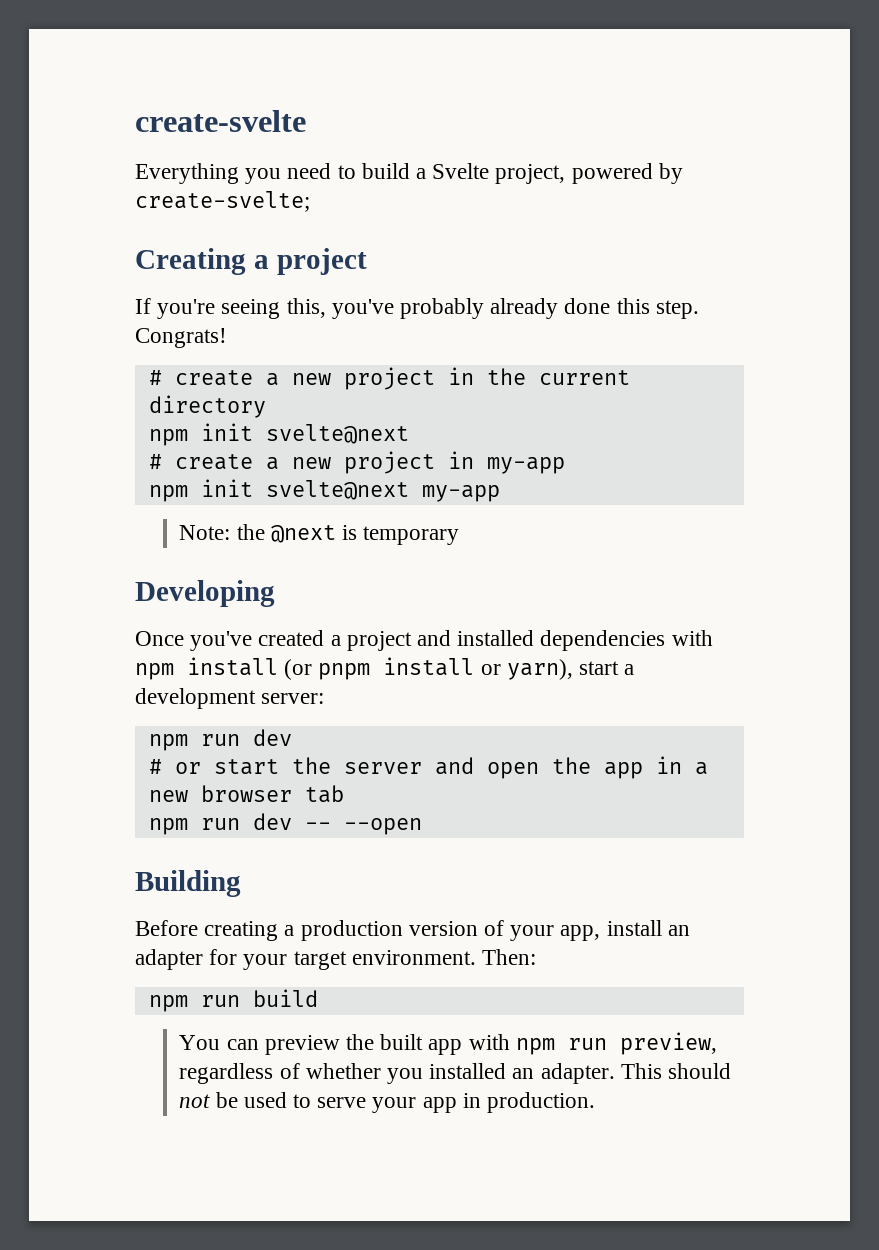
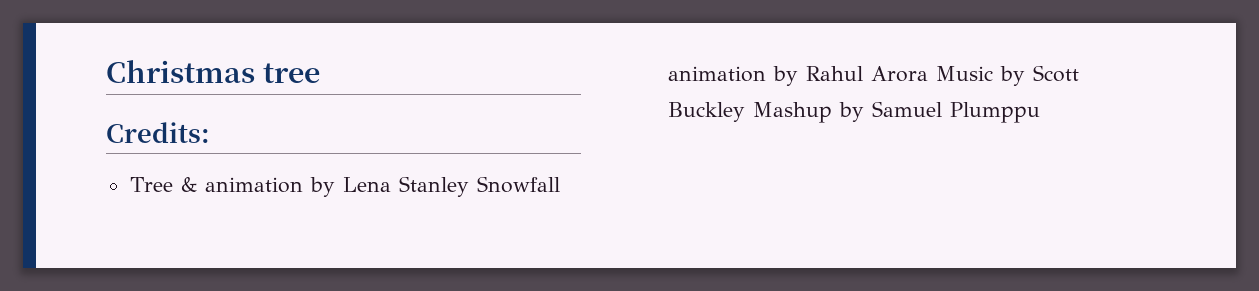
[135,110,306,132] [135,163,683,184] [135,191,310,212] [135,248,367,275] [135,298,699,319] [135,328,227,348] [148,367,630,390] [148,395,266,418] [148,423,409,446] [148,451,565,474] [148,479,500,502] [179,524,460,545] [135,580,275,607] [135,630,713,651] [135,657,635,680] [135,688,325,709] [148,729,292,751] [148,756,708,779] [148,785,344,803] [148,813,422,835] [135,870,241,897] [135,920,690,941] [135,949,537,970] [148,989,318,1012] [179,1032,717,1055] [179,1063,732,1084] [179,1092,596,1113] create-svelte // Everything you need to build a Svelte project, powered by create-svelte; // Creating a project // If you're seeing this, you've probably already done this step. Congrats! // # create a new project in the current directory // npm init svelte@next // # create a new project in my-app // npm init svelte@next my-app // Note: the @next is temporary // Developing // Once you've created a project and installed dependencies with npm install (or pnpm install or yarn), start a development server: // npm run dev // # or start the server and open the app in a new browser tab // npm run dev -- --open // Building // Before creating a production version of your app, install an adapter for your target environment. Then: // npm run build // You can preview the built app with npm run preview, regardless of whether you installed an adapter. This should not be used to serve your app in production. -> [106,60,320,83] [106,122,210,143] [129,176,560,197] [667,65,1079,86] [667,101,1040,123] Christmas tree // Credits: // Tree & animation by Lena Stanley Snowfall animation by Rahul Arora Music by Scott Buckley Mashup by Samuel Plumppu

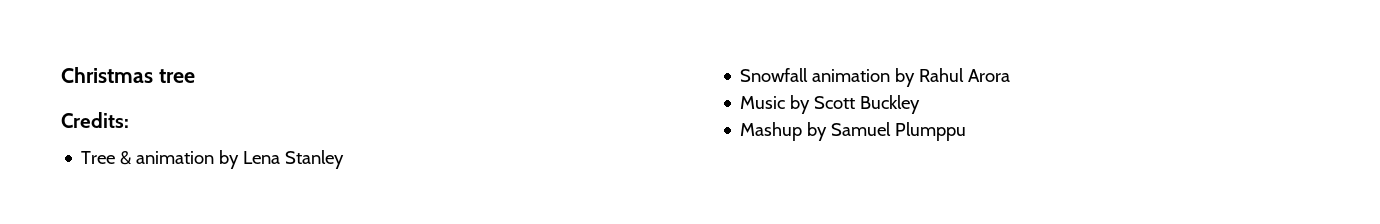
(469, 186) none -> (345, 159) //
(928, 74) none -> (1011, 75) //
(745, 112) none -> (921, 104) //

